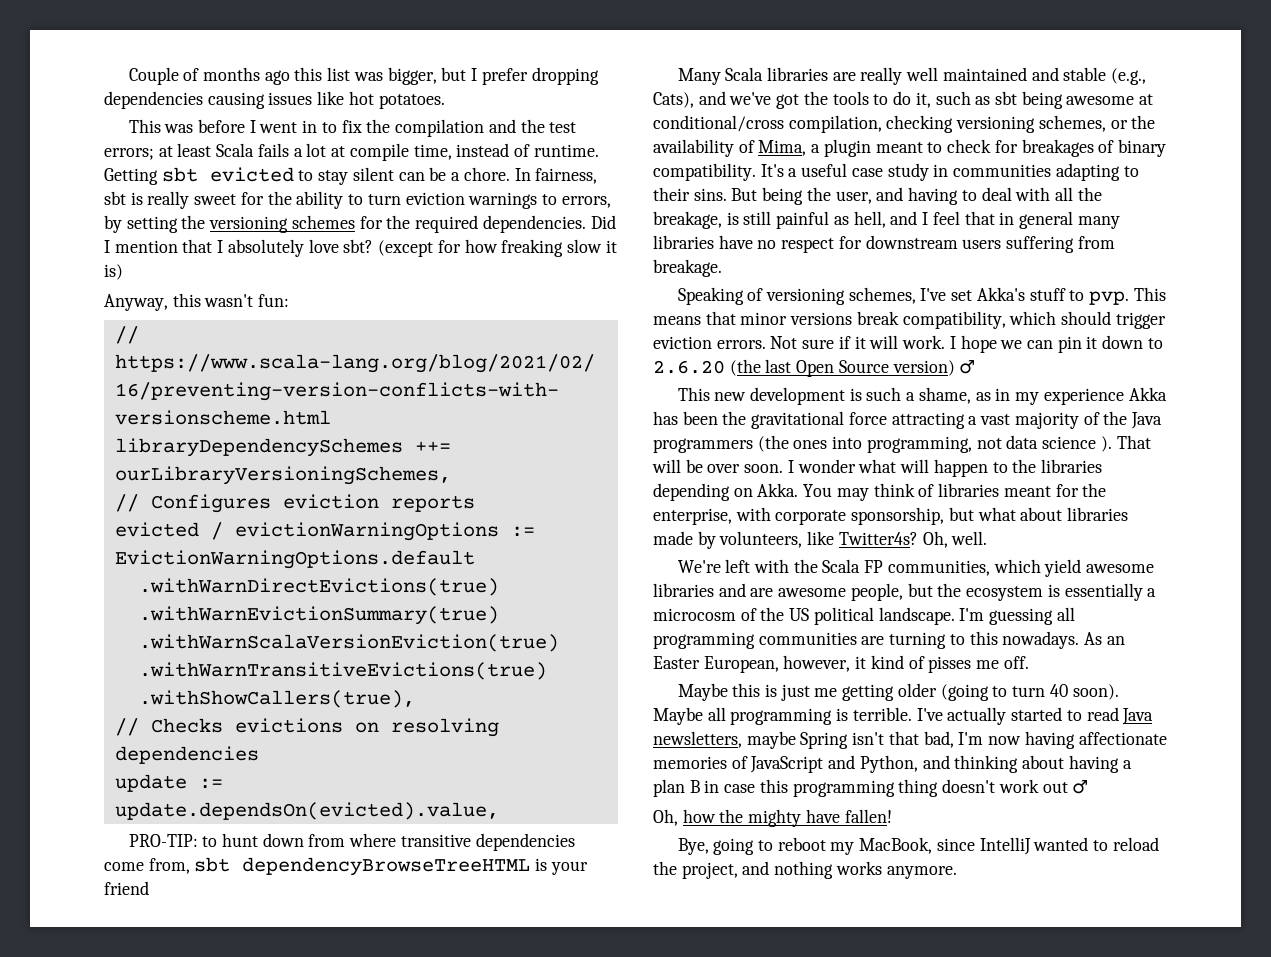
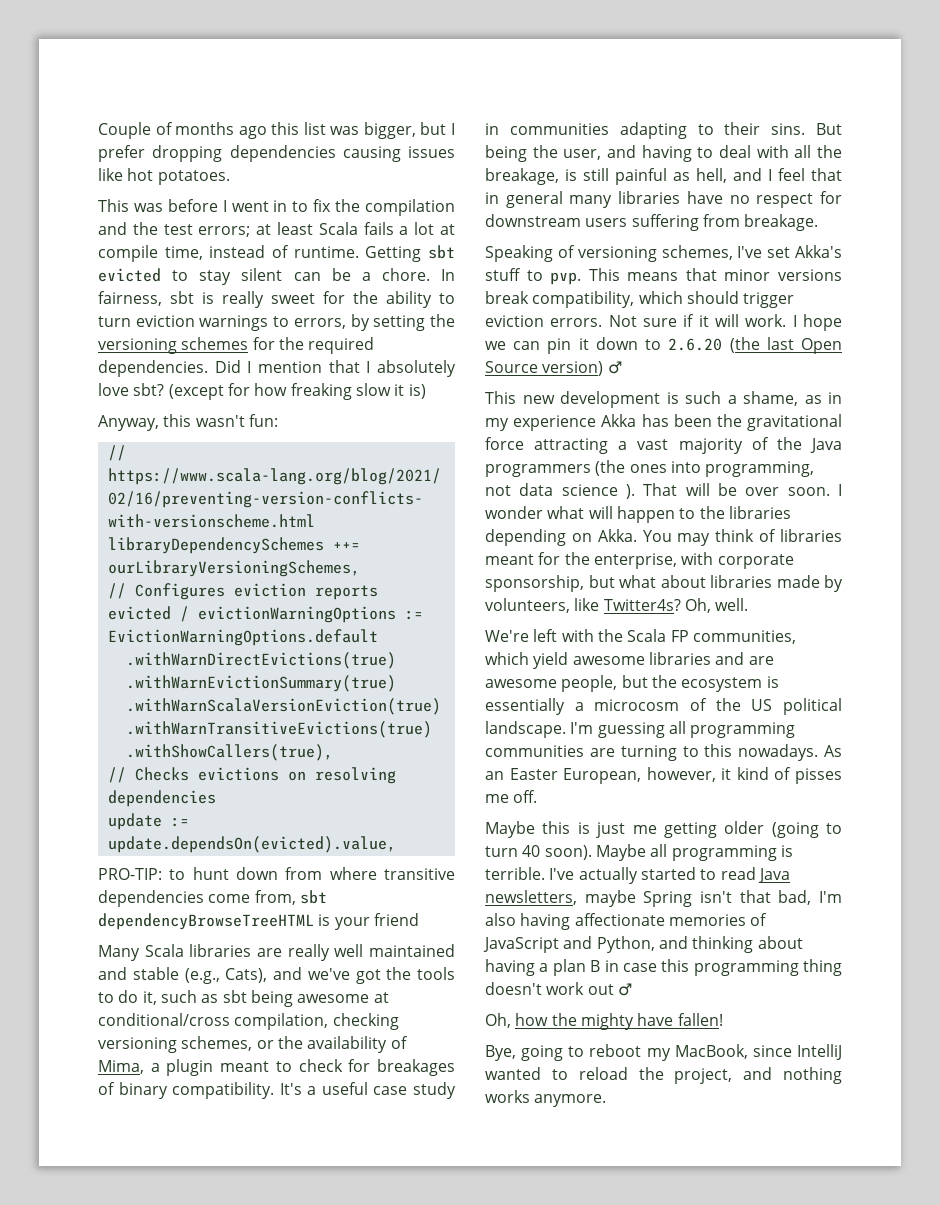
[988,736,1022,745] now -> [485,913,516,926] also

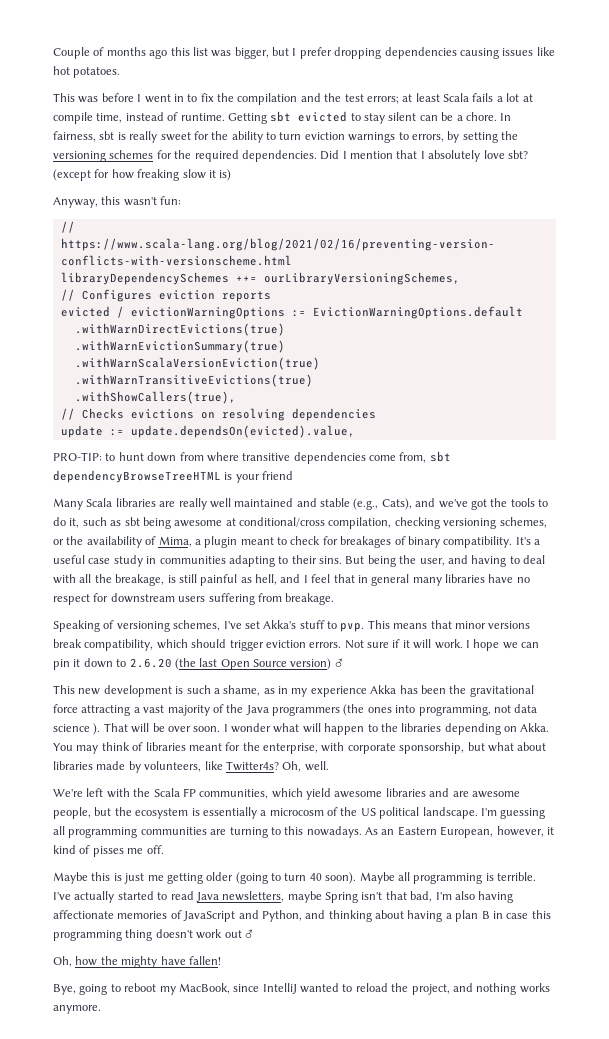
[509,768,558,780] Easter -> [397,826,437,836] Eastern

